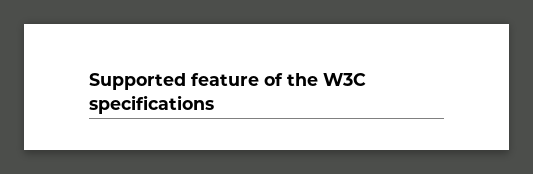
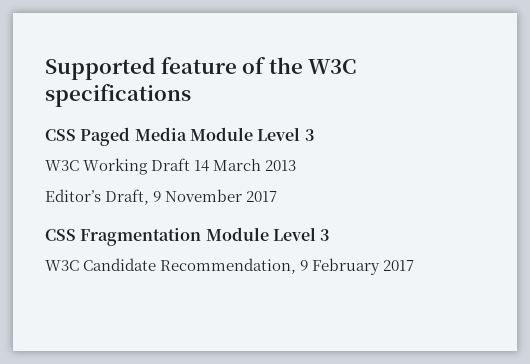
(214, 104) none -> [45,127,314,146] [45,158,297,175] [45,189,278,205] [45,227,330,246] [45,258,415,275] // CSS Paged Media Module Level 3 // W3C Working Draft 14 March 2013 // Editor’s Draft, 9 November 2017 // CSS Fragmentation Module Level 3 // W3C Candidate Recommendation, 9 February 2017

